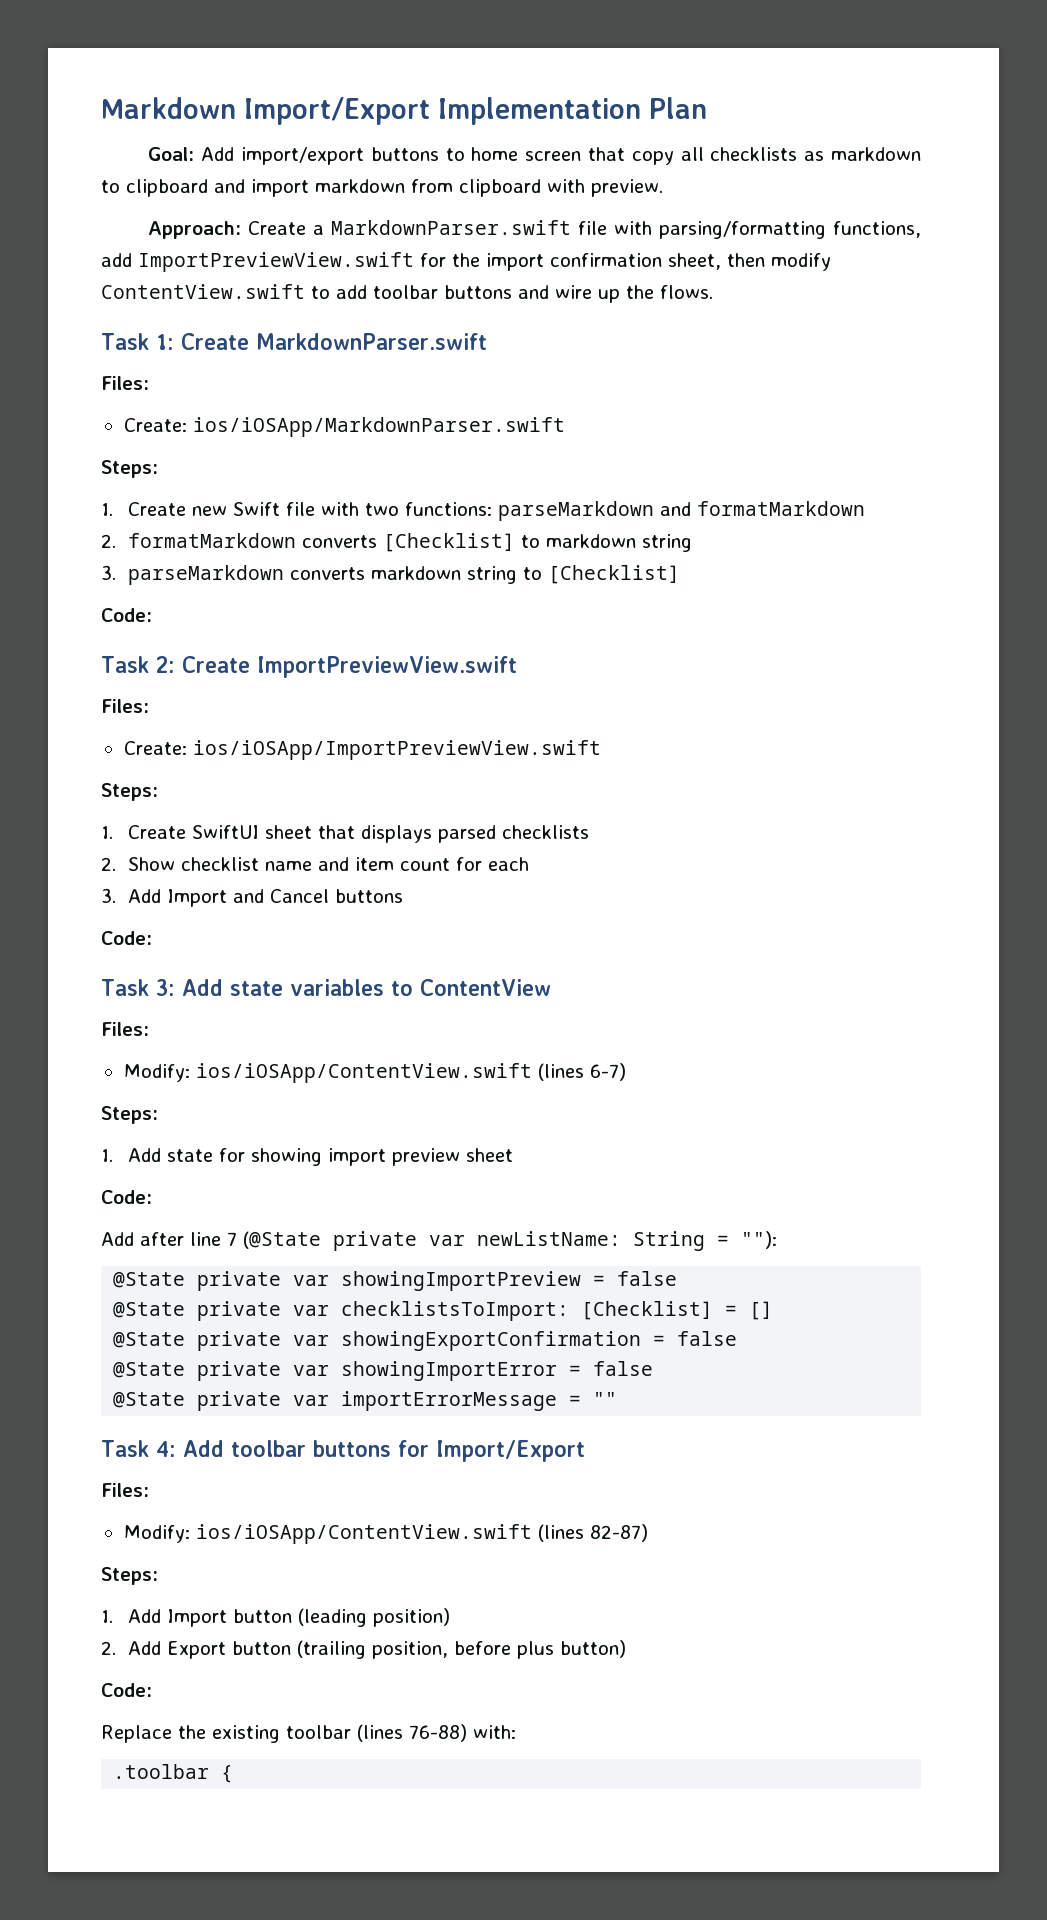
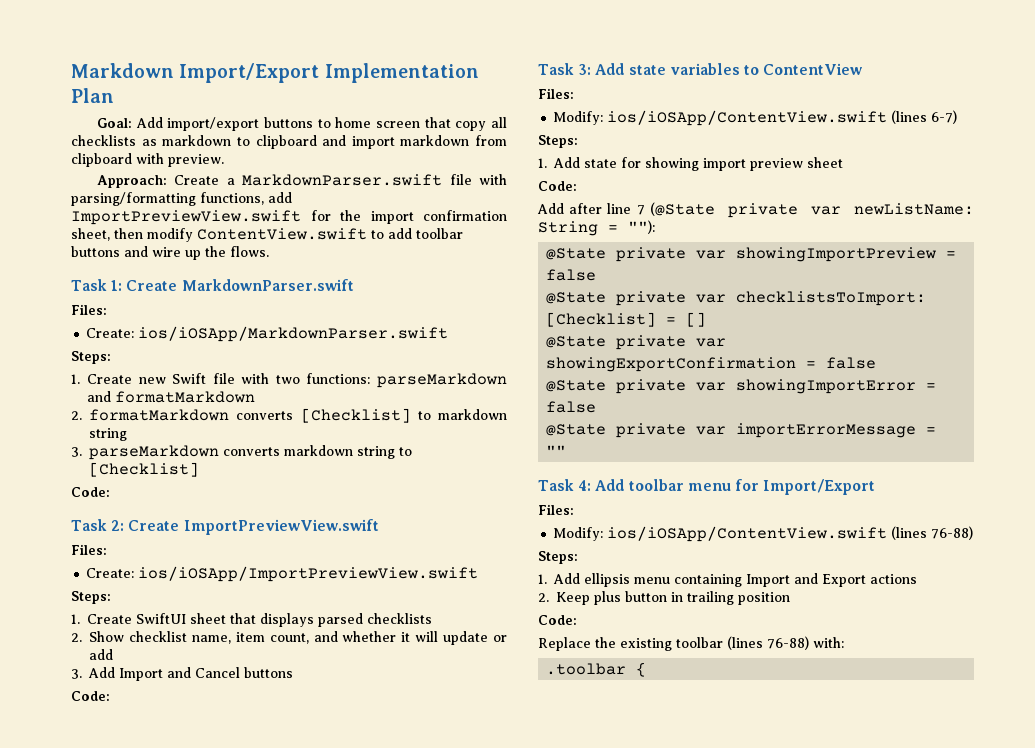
[264,857,529,871] name and item count for each -> [191,631,507,645] [89,649,113,660] name, item count, and whether it will update or add
[312,1440,391,1457] buttons -> [687,483,731,491] menu
[589,1524,648,1542] [101,1567,158,1585] [101,1608,450,1627] [101,1640,626,1659] 82-87) // Steps: // 1. Add Import button (leading position) // 2. Add Export button (trailing position, before plus button) -> [931,526,974,540] [538,551,578,564] [538,573,917,587] [538,591,790,605] 76-88) // Steps: // 1. Add ellipsis menu containing Import and Export actions // 2. Keep plus button in trailing position

